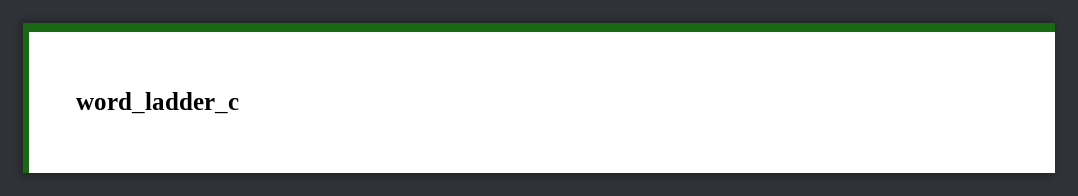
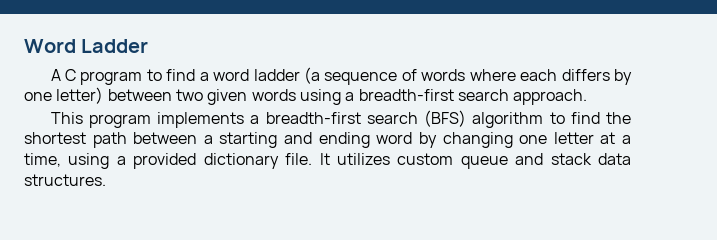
[76,92,239,114] word_ladder_c -> [24,39,149,53] [50,67,633,85] [24,87,588,105] [50,110,632,128] [24,132,632,148] [24,153,631,169] [24,174,106,186] Word Ladder // A C program to find a word ladder (a sequence of words where each differs by one letter) between two given words using a breadth-first search approach. // This program implements a breadth-first search (BFS) algorithm to find the shortest path between a starting and ending word by changing one letter at a time, using a provided dictionary file. It utilizes custom queue and stack data structures.

